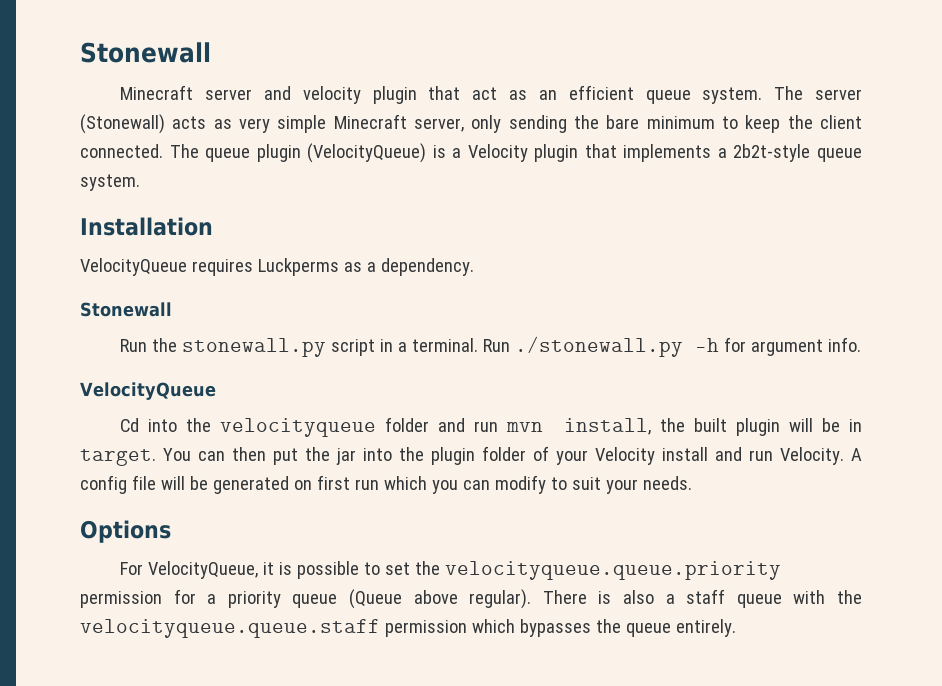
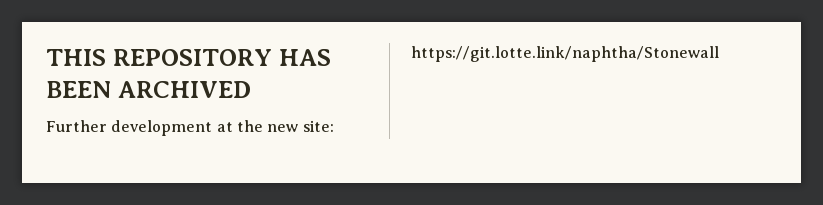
[80,42,211,63] [120,85,863,104] [80,114,863,134] [80,143,863,163] [80,174,140,191] [80,217,213,236] [80,258,474,276] [80,302,172,317] [120,336,862,357] [80,382,216,400] [120,417,862,437] [80,446,862,466] [80,475,692,494] [80,520,171,543] [120,561,782,580] [80,589,863,609] [80,619,736,638] Stonewall // Minecraft server and velocity plugin that act as an efficient queue system. The server (Stonewall) acts as very simple Minecraft server, only sending the bare minimum to keep the client connected. The queue plugin (VelocityQueue) is a Velocity plugin that implements a 2b2t-style queue system. // Installation // VelocityQueue requires Luckperms as a dependency. // Stonewall // Run the stonewall.py script in a terminal. Run ./stonewall.py -h for argument info. // VelocityQueue // Cd into the velocityqueue folder and run mvn install, the built plugin will be in target. You can then put the jar into the plugin folder of your Velocity install and run Velocity. A config file will be generated on first run which you can modify to suit your needs. // Options // For VelocityQueue, it is possible to set the velocityqueue.queue.priority permission for a priority queue (Queue above regular). There is also a staff queue with the velocityqueue.queue.staff permission which bypasses the queue entirely. -> [46,49,331,66] [46,81,251,98] [46,120,334,136] [411,46,719,62] THIS REPOSITORY HAS BEEN ARCHIVED // Further development at the new site: https://git.lotte.link/naphtha/Stonewall

